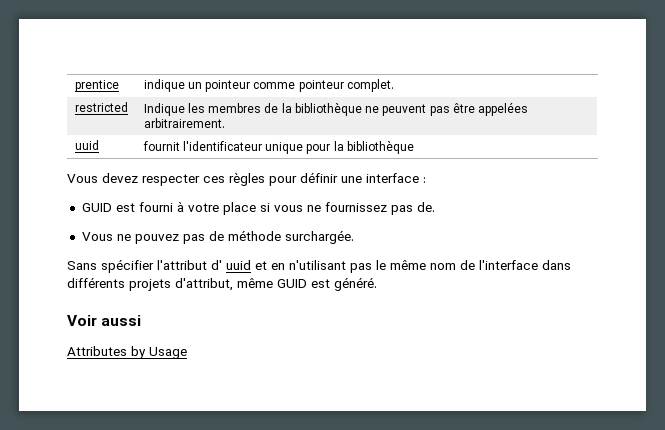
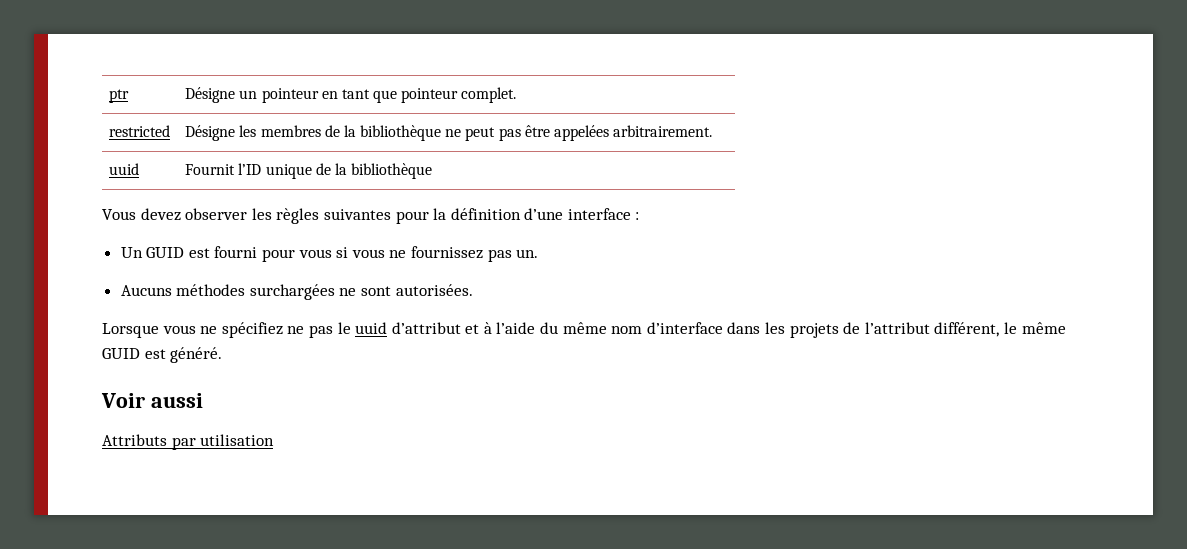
[74,80,119,92] [143,79,296,92] prentice | indique un pointeur comme -> [109,89,130,103] [185,87,398,103] ptr | Désigne un pointeur en tant que
[143,103,185,116] Indique -> [185,125,236,141] Désigne
[382,104,427,116] peuvent -> [465,127,496,141] peut
[142,141,331,154] fournit l'identificateur unique pour -> [185,163,331,179] Fournit l’ID unique de
[142,172,362,186] respecter ces règles pour définir une -> [185,208,564,224] observer les règles suivantes pour la définition d’une
(426, 180) none -> [120,247,143,258] Un
[176,201,256,215] à votre place -> [262,249,332,262] pour vous
[416,202,435,212] [81,230,354,244] [67,259,571,273] [67,277,233,291] de. // Vous ne pouvez pas de méthode surchargée. // Sans spécifier l'attribut d' uuid et en n'utilisant pas le même nom de l'interface dans différents projets d'attribut, -> [516,249,539,258] [120,284,473,300] [102,322,1017,338] un. // Aucuns méthodes surchargées ne sont autorisées. // Lorsque vous ne spécifiez ne pas le uuid d’attribut et à l’aide du même nom d’interface dans les projets de l’attribut différent, le
[67,346,187,359] Attributes by Usage -> [102,434,275,450] Attributs par utilisation

